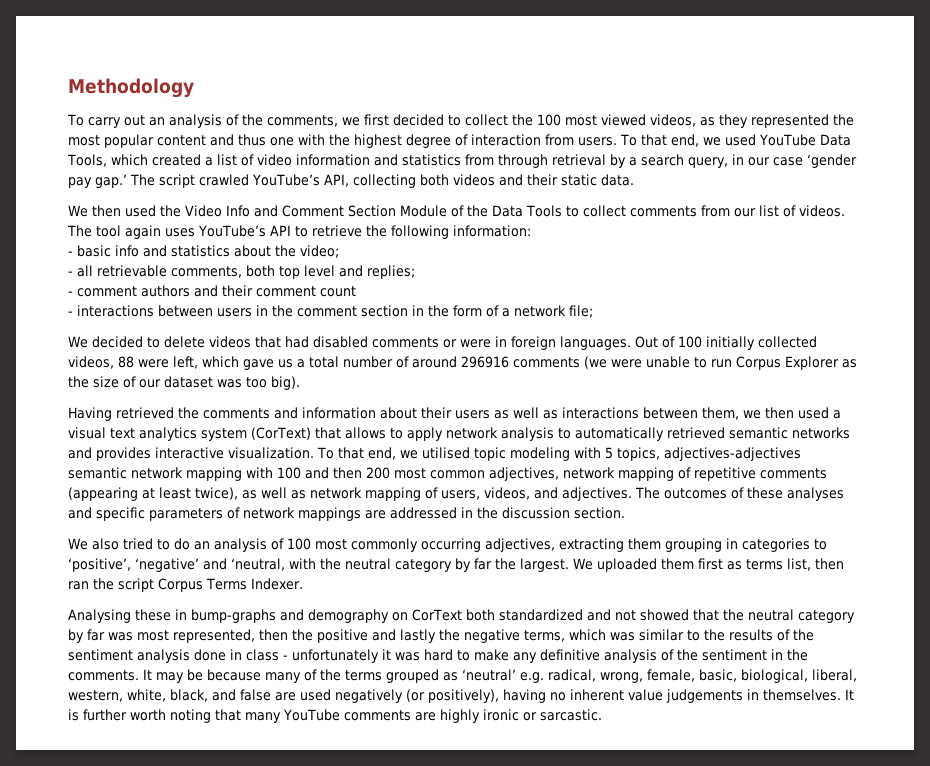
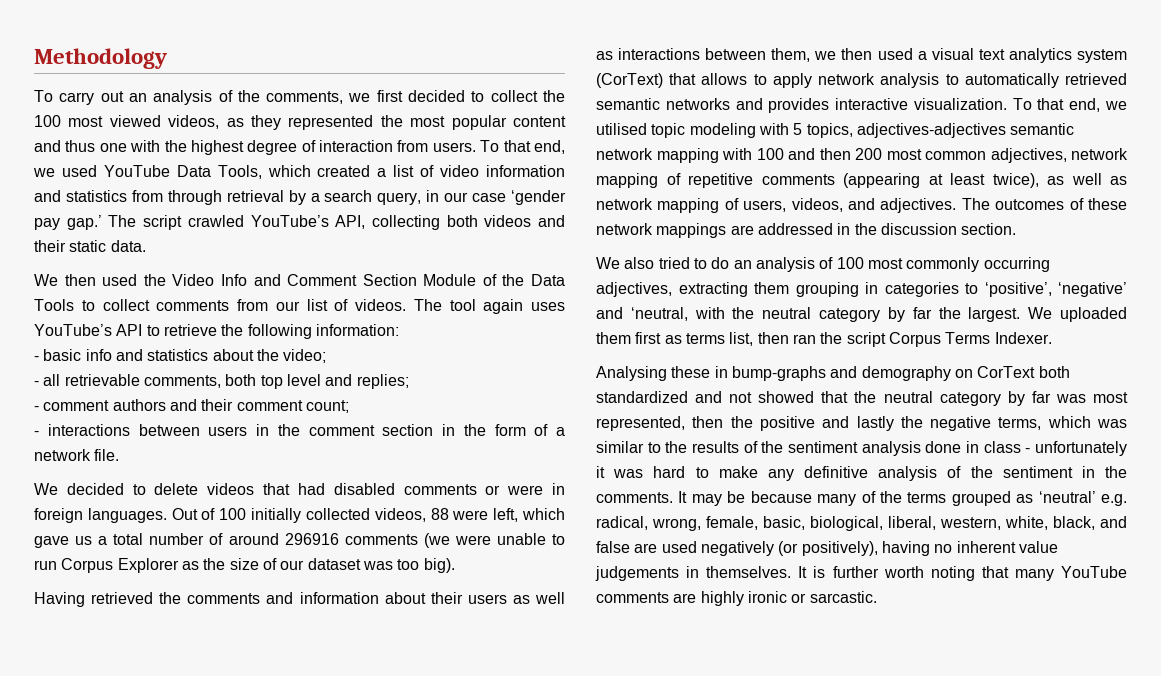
[320,286,356,297] count -> [305,400,349,413] count;
[569,305,593,318] file; -> [94,449,120,461] file.
[787,487,844,501] [68,507,240,521] analyses and specific parameters of -> (1128, 204) none

